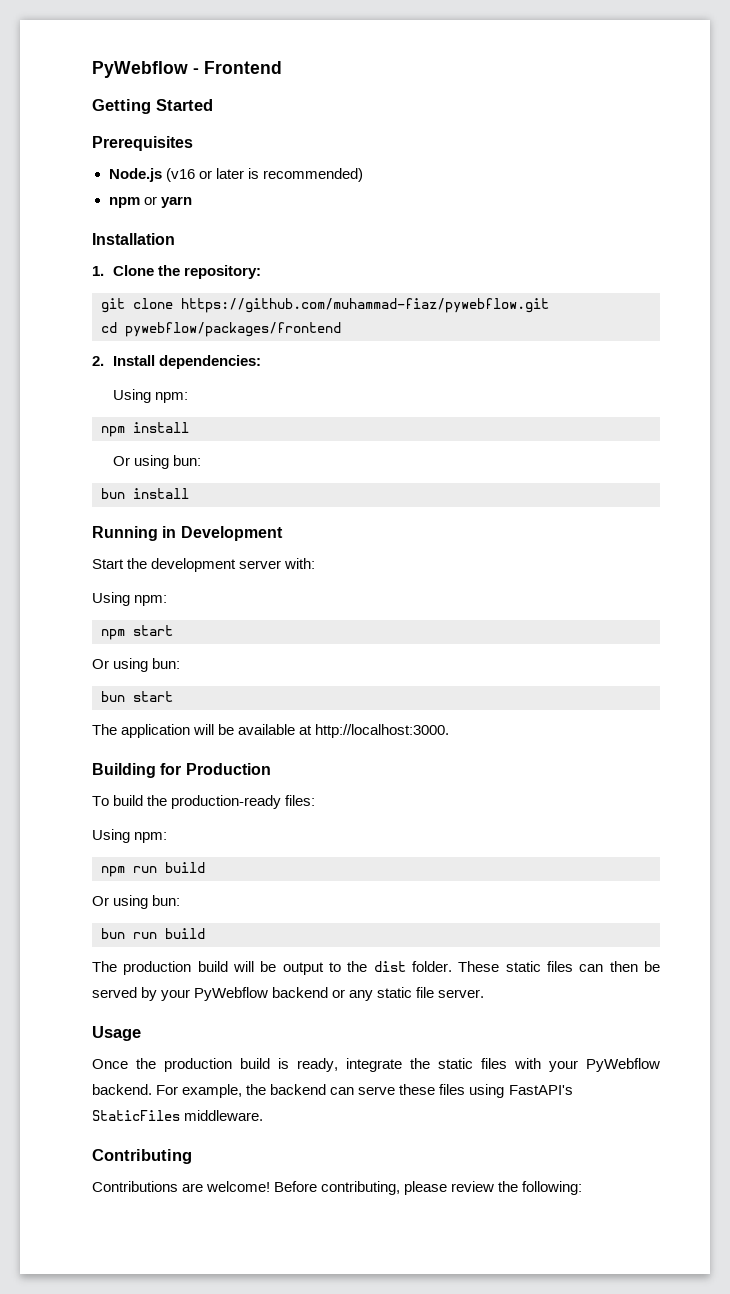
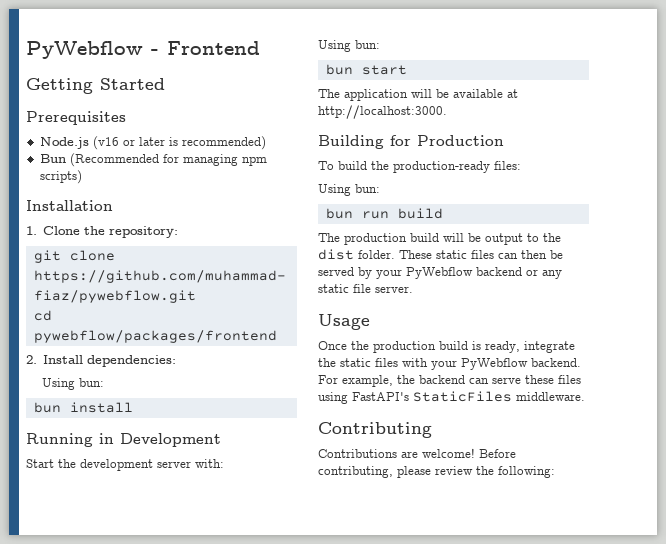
[108,196,192,208] npm or yarn -> [39,153,267,167] [39,170,82,184] Bun (Recommended for managing npm scripts)
[154,392,188,403] [101,422,189,437] [112,455,169,469] npm: // npm install // Or using -> (75, 384) none
[134,595,168,606] [101,625,173,640] [92,658,149,672] npm: // npm start // Or using -> (351, 46) none
[134,832,168,843] [101,862,205,877] [92,895,149,909] npm: // npm run build // Or using -> (351, 190) none

